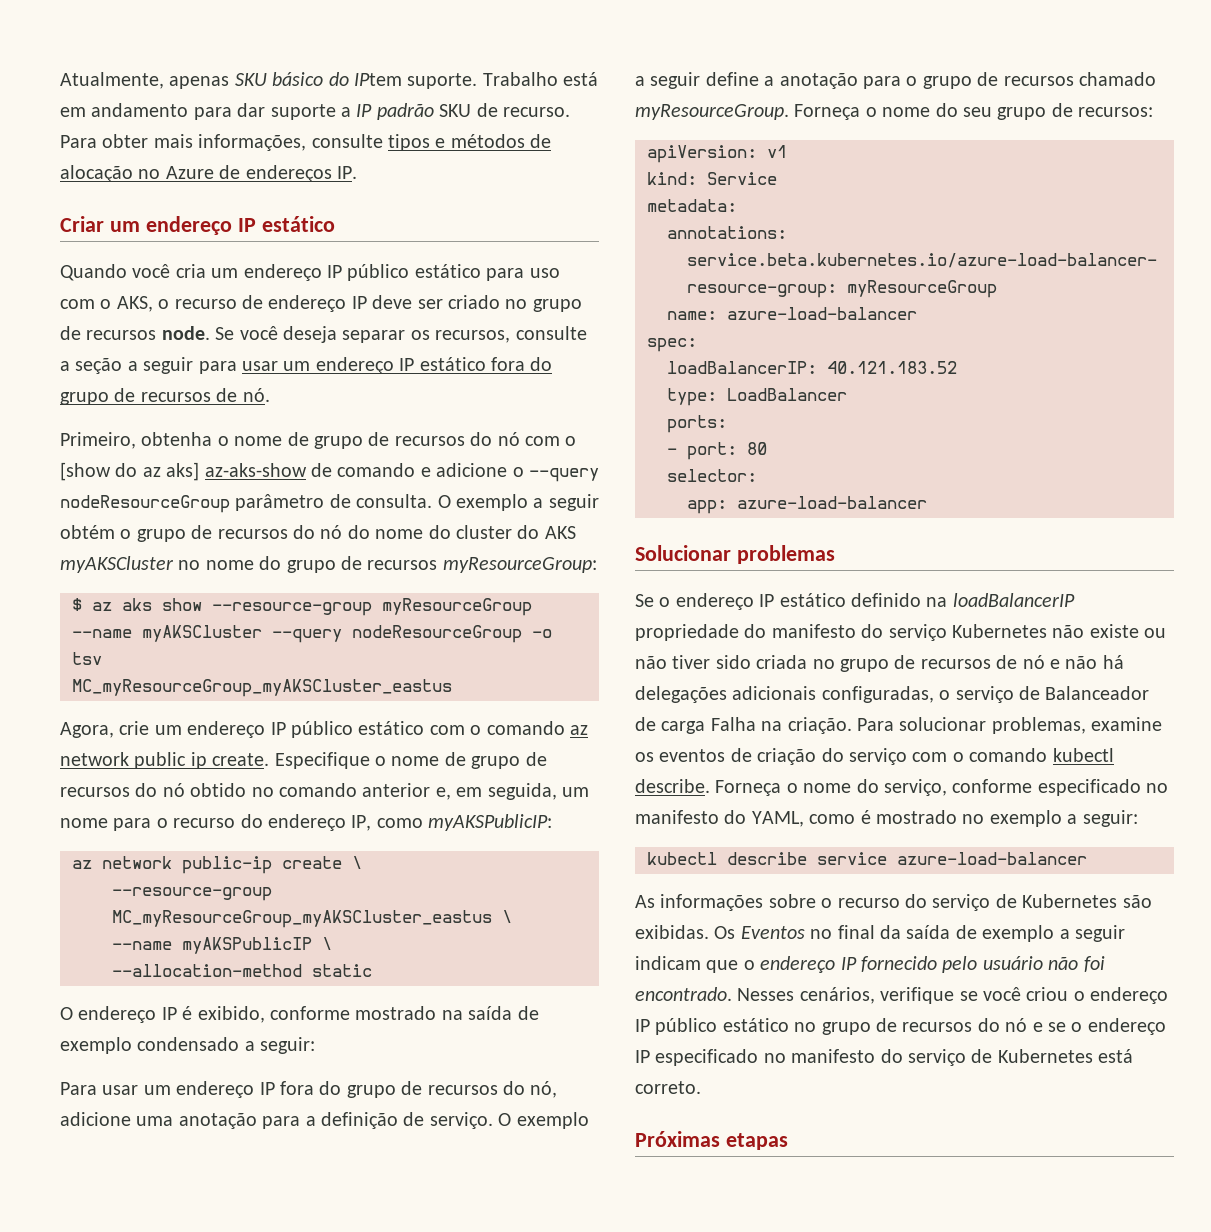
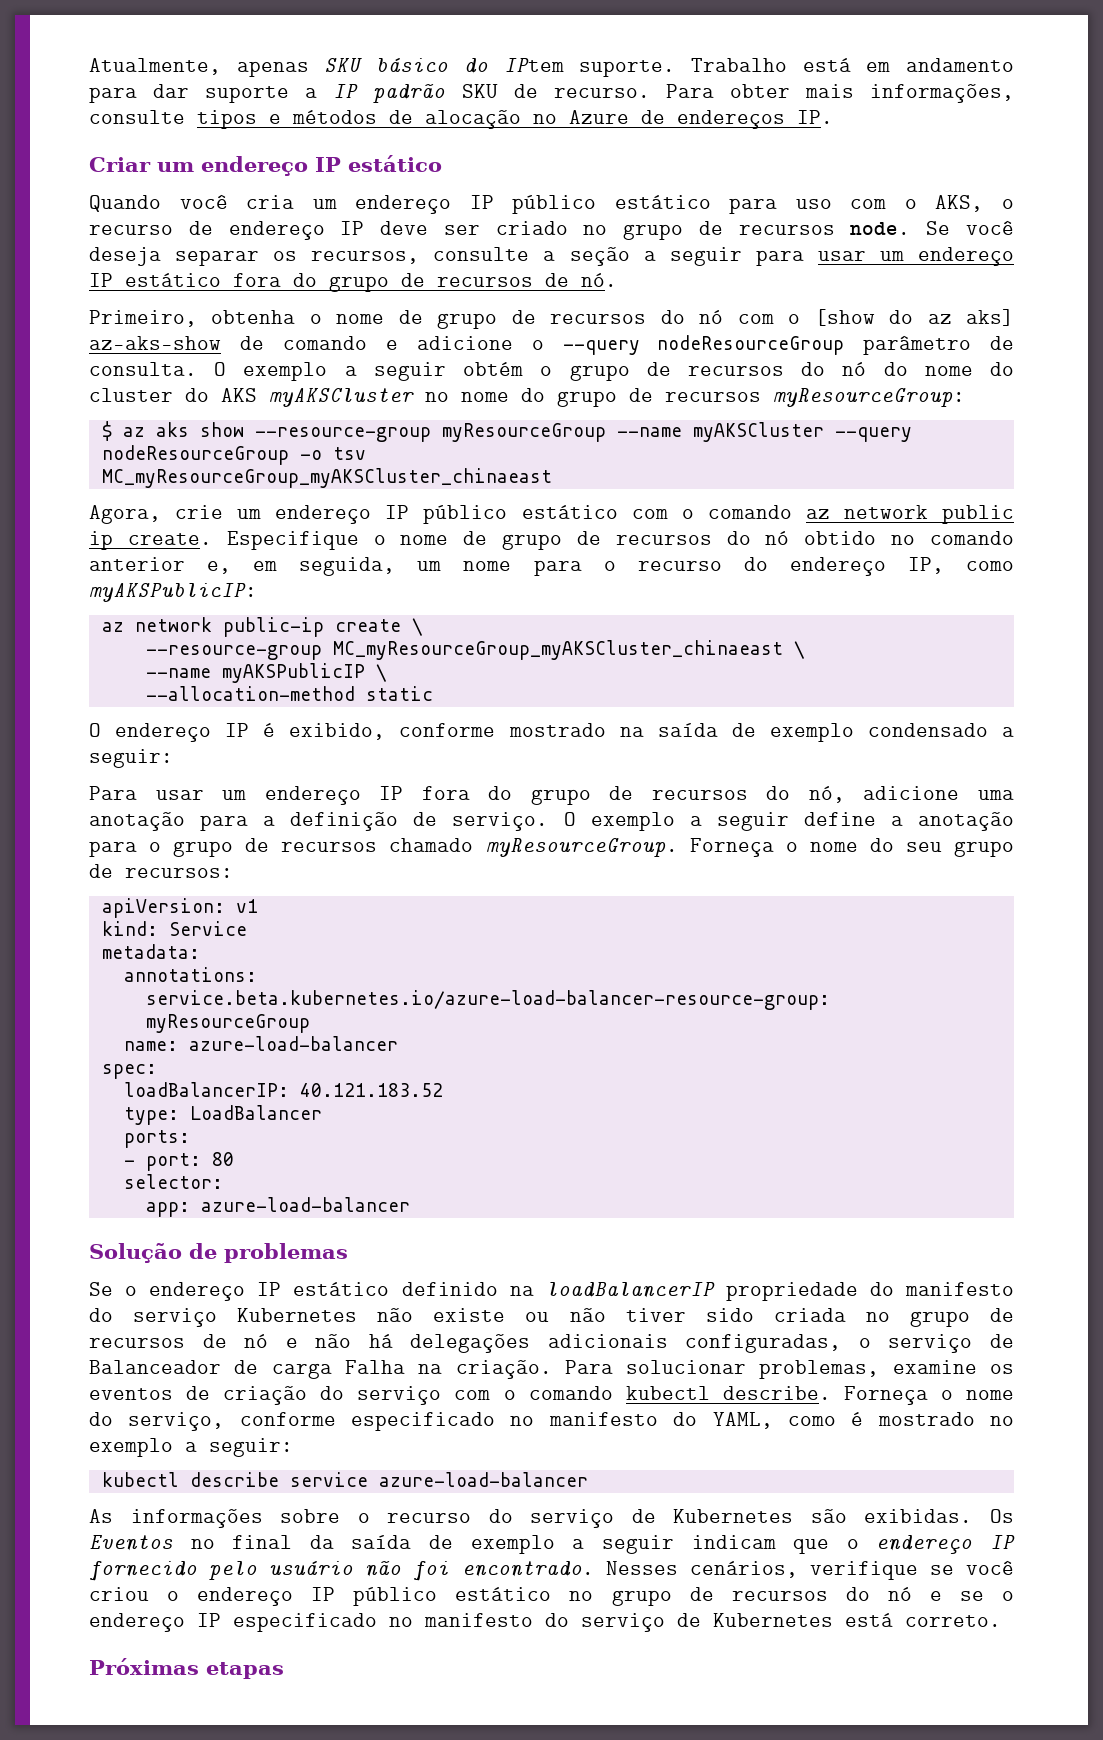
[72,679,452,697] MC_myResourceGroup_myAKSCluster_eastus -> [101,468,552,488] MC_myResourceGroup_myAKSCluster_chinaeast
[112,910,492,928] MC_myResourceGroup_myAKSCluster_eastus -> [332,640,783,660] MC_myResourceGroup_myAKSCluster_chinaeast
[635,545,731,561] Solucionar -> [89,1243,217,1263] Solução de

